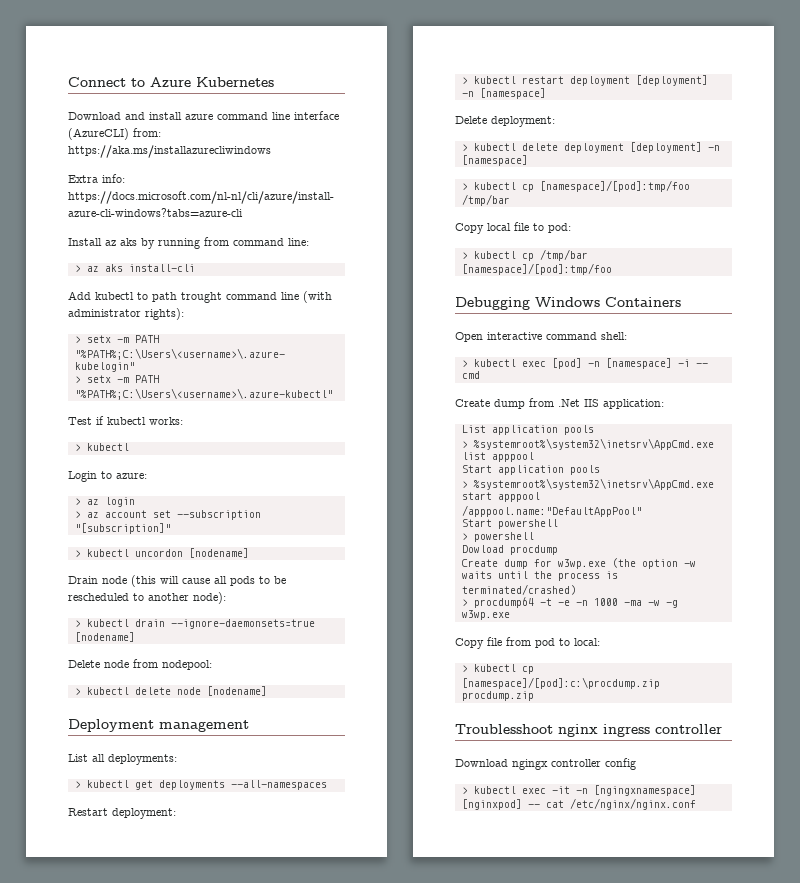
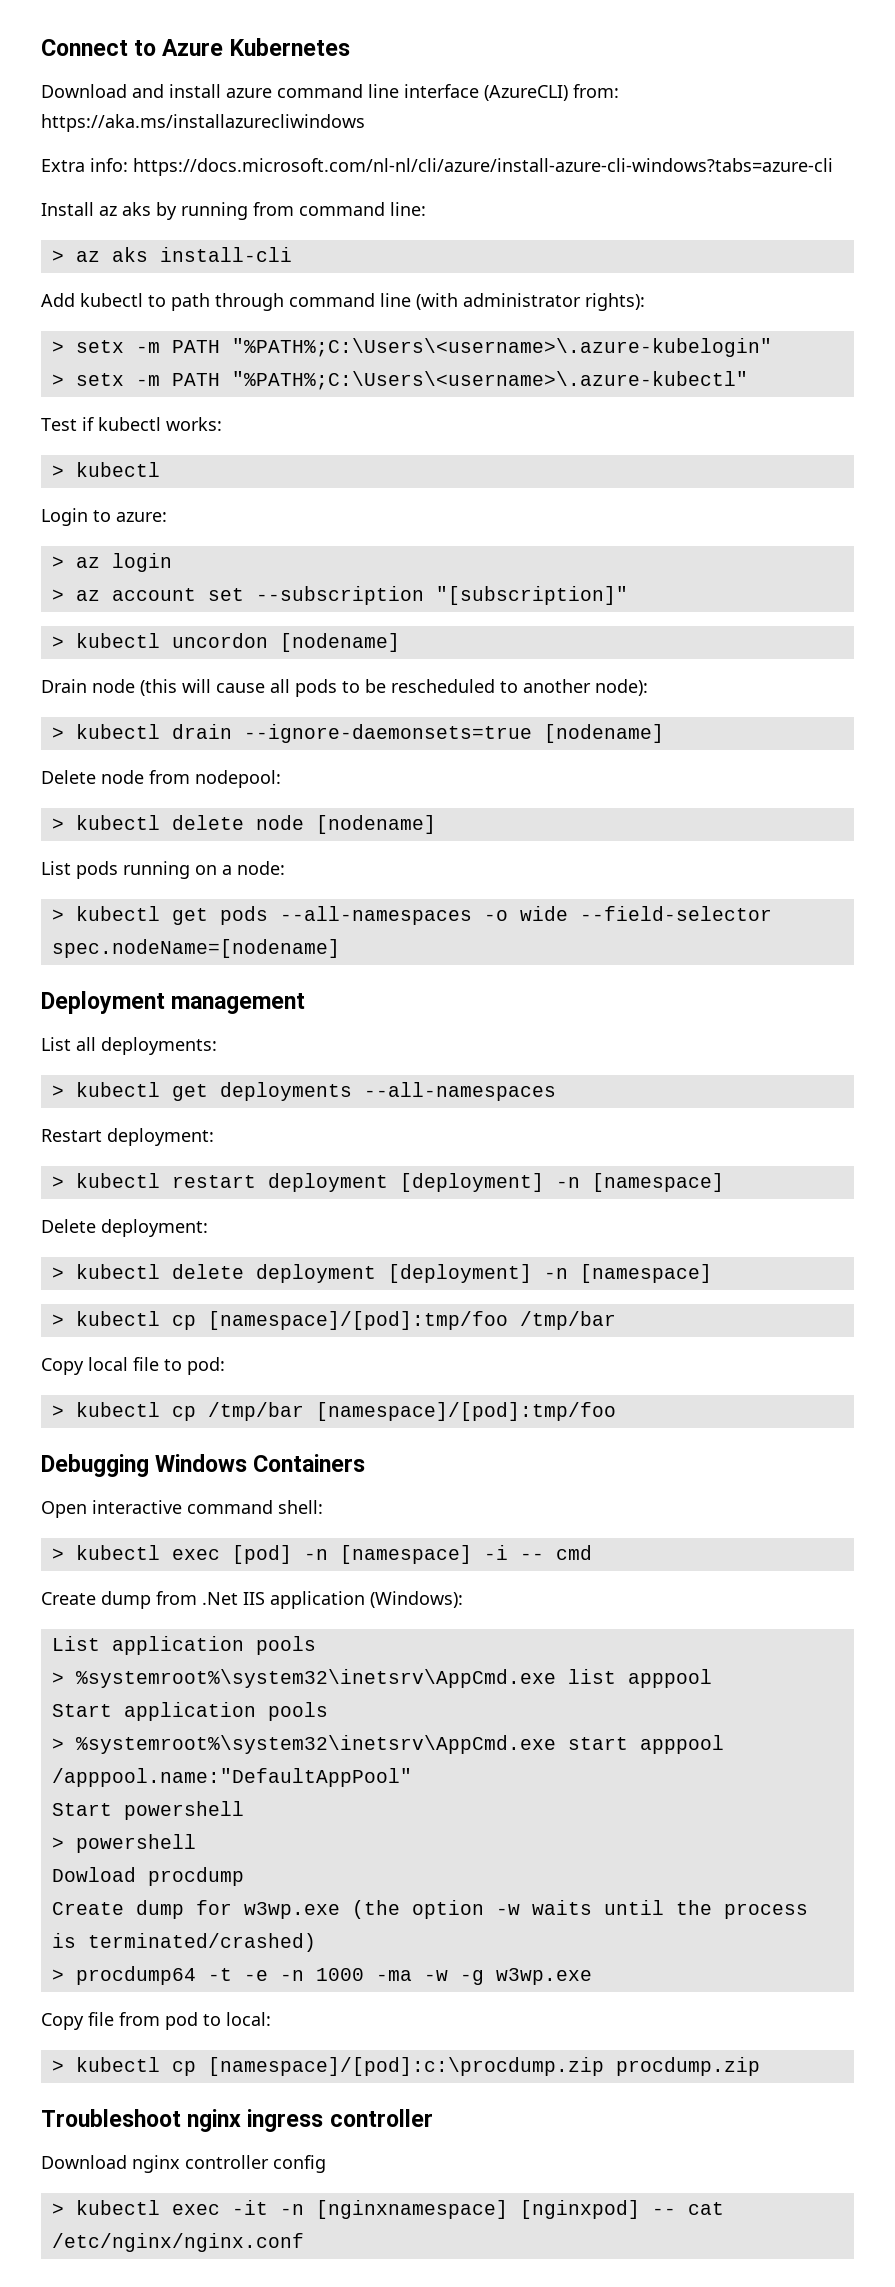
[181,292,222,303] trought -> [215,293,284,311] through
(267, 691) none -> [41,861,285,879] [51,906,772,925] [51,939,340,958] // List pods running on a node: // > kubectl get pods --all-namespaces -o wide --field-selector spec.nodeName=[nodename]
[603,399,664,409] application: -> [270,1591,463,1609] application (Windows):
[455,724,553,734] Troublesshoot -> [41,2109,181,2127] Troubleshoot
[512,759,548,770] ngingx -> [132,2155,180,2173] nginx
[593,785,696,796] [ngingxnamespace] -> [315,2200,508,2219] [nginxnamespace]

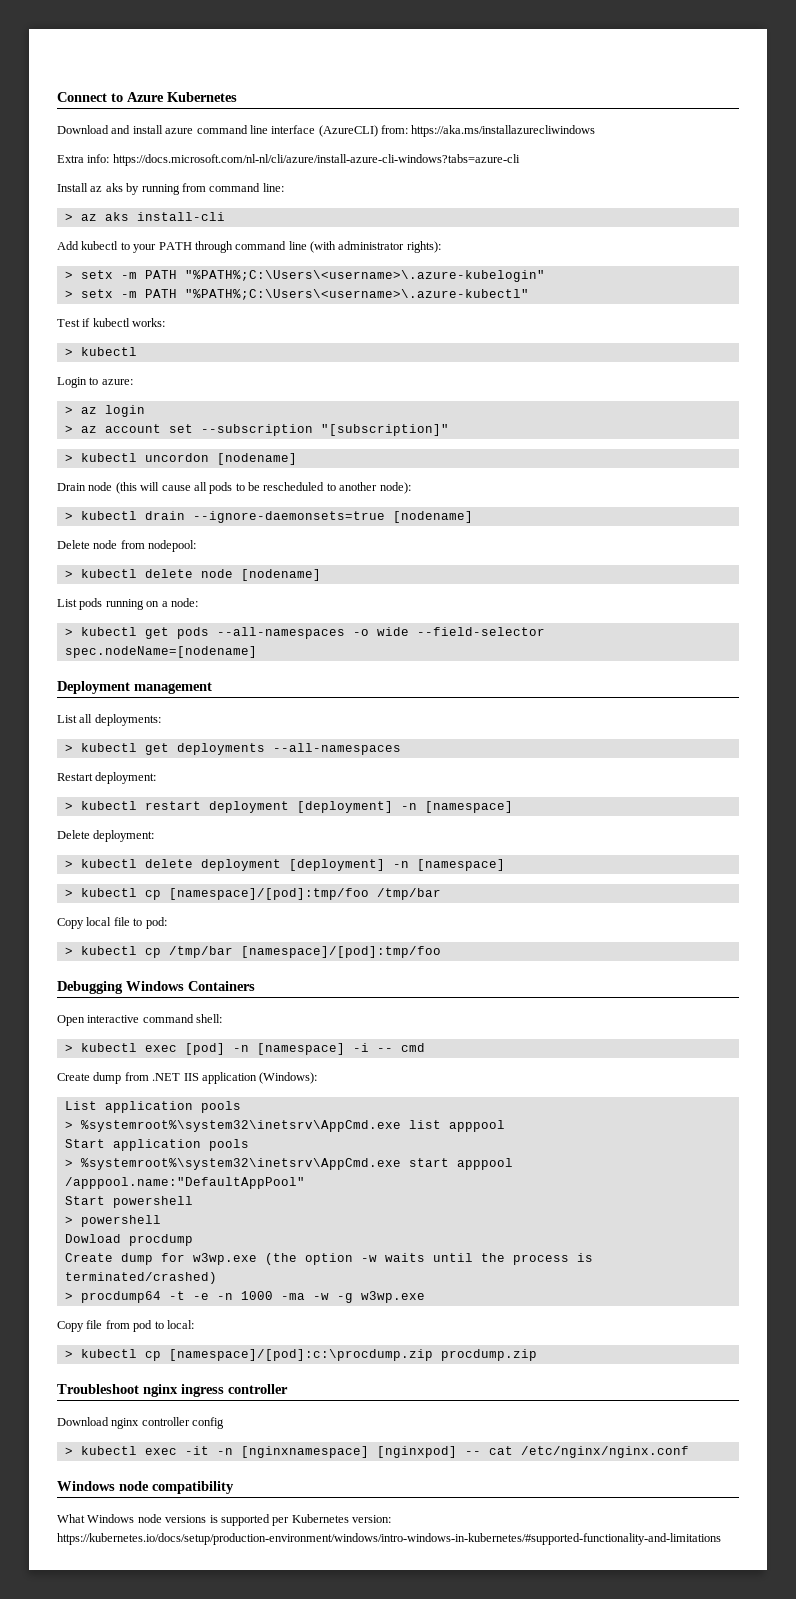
[171,293,210,311] path -> [133,242,192,253] your PATH
[202,1592,238,1605] .Net -> [152,1073,181,1081] .NET
(304, 2242) none -> [57,1481,234,1494] [57,1514,391,1526] [57,1533,721,1545] // Windows node compatibility // What Windows node versions is supported per Kubernetes version: https://kubernetes.io/docs/setup/production-environment/windows/intro-windows-in-kubernetes/#supported-functionality-and-limitations

